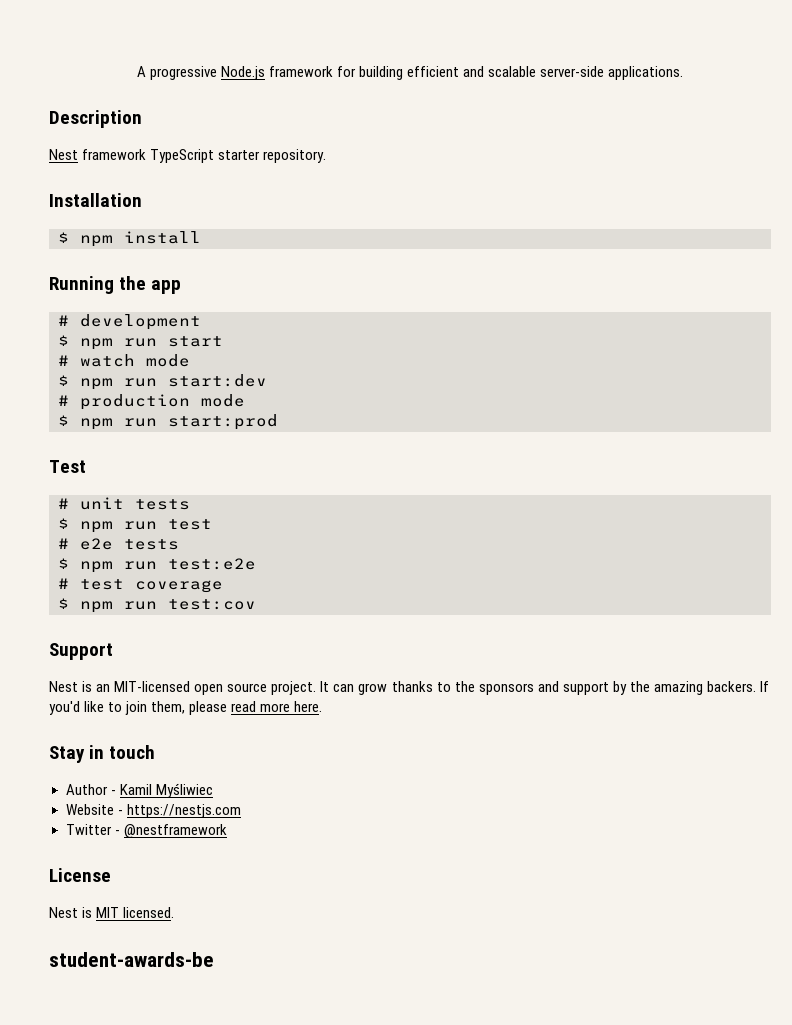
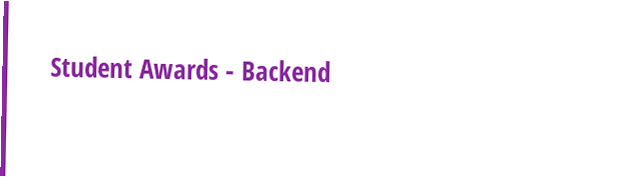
[136,66,684,80] [49,110,142,128] [49,149,327,163] [49,193,142,207] [58,231,201,247] [49,276,182,294] [58,314,201,330] [58,335,223,350] [58,354,190,367] [58,374,267,390] [58,394,245,410] [58,414,278,430] [49,460,86,473] [58,497,190,510] [58,518,212,533] [58,538,179,550] [58,558,256,573] [58,578,223,593] [58,598,256,613] [49,643,113,660] [49,681,769,695] [49,701,323,715] [49,745,156,763] [65,783,213,798] [65,804,241,818] [65,824,227,838] [49,868,111,882] [49,907,175,918] [49,952,214,967] A progressive Node.js framework for building efficient and scalable server-side applications. // Description // Nest framework TypeScript starter repository. // Installation // $ npm install // Running the app // # development // $ npm run start // # watch mode // $ npm run start:dev // # production mode // $ npm run start:prod // Test // # unit tests // $ npm run test // # e2e tests // $ npm run test:e2e // # test coverage // $ npm run test:cov // Support // Nest is an MIT-licensed open source project. It can grow thanks to the sponsors and support by the amazing backers. If you'd like to join them, please read more here. // Stay in touch // Author - Kamil Myśliwiec // Website - https://nestjs.com // Twitter - @nestframework // License // Nest is MIT licensed. // student-awards-be -> [50,55,332,83] Student Awards - Backend

